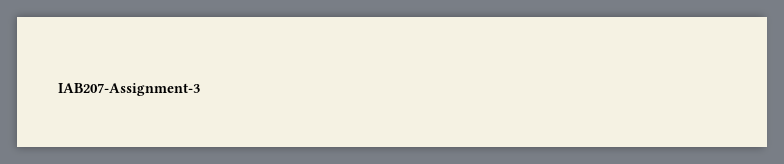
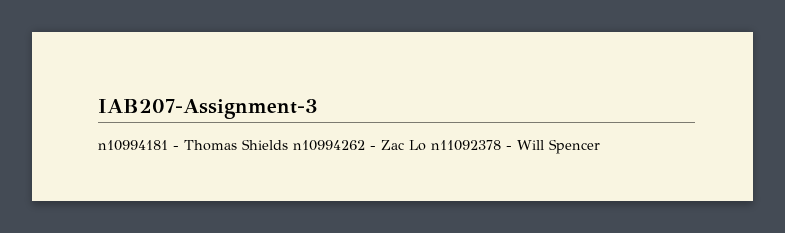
(200, 89) none -> [98,139,600,154] // n10994181 - Thomas Shields n10994262 - Zac Lo n11092378 - Will Spencer

